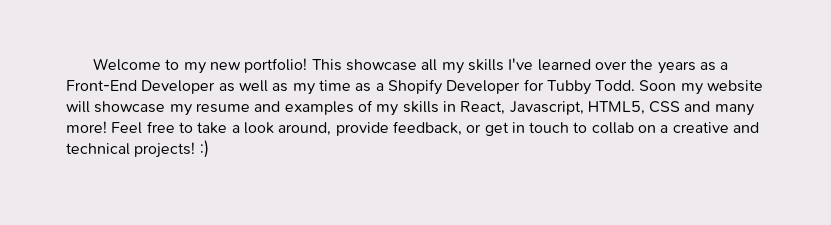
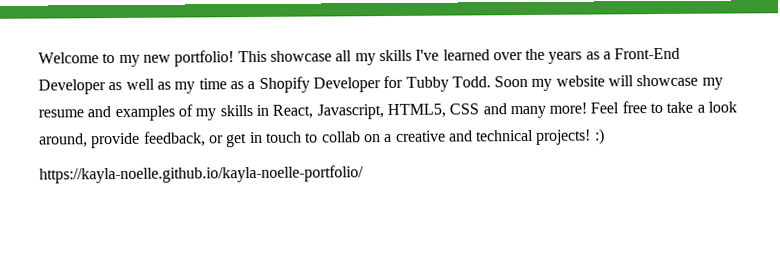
(209, 149) none -> [39,165,364,184] // https://kayla-noelle.github.io/kayla-noelle-portfolio/

